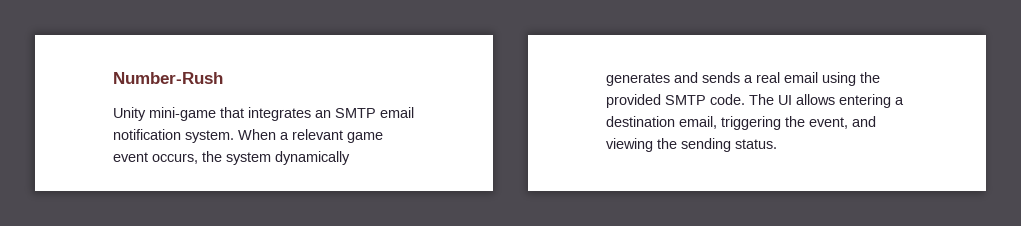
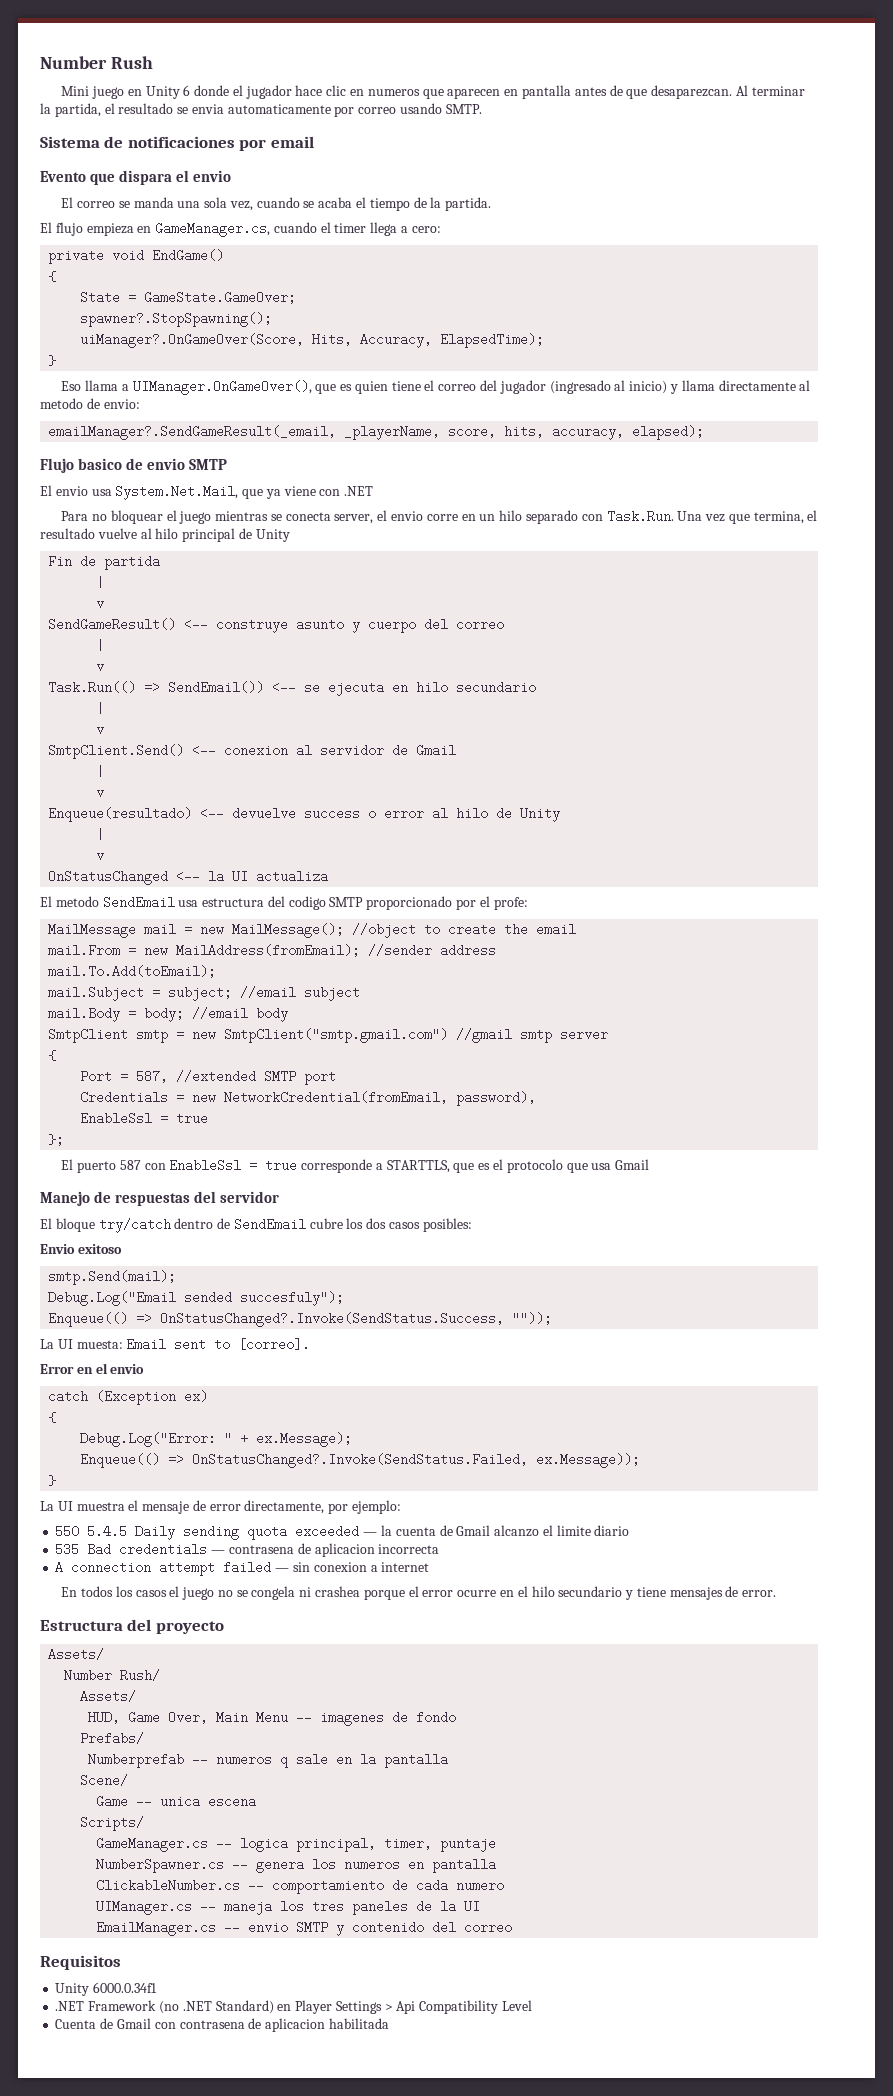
[113,72,223,84] [113,107,414,121] [113,129,383,143] [113,151,350,165] [606,72,880,86] [606,94,904,108] [606,116,876,130] [606,138,777,152] Number-Rush // Unity mini-game that integrates an SMTP email notification system. When a relevant game event occurs, the system dynamically generates and sends a real email using the provided SMTP code. The UI allows entering a destination email, triggering the event, and viewing the sending status. -> [40,56,153,69] [61,85,805,99] [40,103,482,117] [40,136,314,151] [40,170,232,185] [61,197,492,211] [40,222,441,237] [48,249,225,264] [48,271,57,282] [80,291,297,304] [80,312,273,327] [80,333,545,348] [48,355,57,366] [61,380,811,395] [40,398,140,409] [48,425,705,440] [40,458,228,473] [40,485,374,500] [61,510,818,524] [40,528,290,542] [48,555,161,570] [96,576,105,588] [96,601,105,608] [48,618,505,633] [96,639,105,651] [96,664,105,671] [48,681,537,696] [96,702,105,714] [96,727,105,734] [48,744,457,759] [96,765,105,777] [96,790,105,797] [48,807,561,822] [96,828,105,840] [96,853,105,860] [48,870,329,885] [40,896,528,910] [48,923,577,938] [48,944,497,957] [48,965,217,978] [48,986,361,1001] [48,1007,289,1022] [48,1028,609,1043] [48,1050,57,1061] [80,1070,337,1085] [80,1091,537,1106] [80,1112,209,1125] [48,1133,65,1146] [61,1159,650,1173] [40,1191,280,1206] [40,1218,472,1233] [40,1244,122,1254] [48,1270,177,1285] [48,1291,345,1306] [48,1312,553,1327] [40,1338,311,1351] [40,1363,145,1374] [48,1390,209,1405] [48,1412,57,1423] [80,1432,353,1447] [80,1453,641,1468] [48,1475,57,1486] [40,1500,402,1514] [55,1525,630,1540] [55,1543,440,1557] [55,1561,430,1576] [61,1586,777,1600] [40,1619,224,1634] [48,1648,105,1661] [64,1669,161,1682] [80,1690,137,1703] [88,1711,457,1726] [80,1732,145,1745] [88,1753,449,1768] [80,1774,129,1787] [96,1795,257,1808] [80,1816,145,1831] [96,1837,497,1852] [96,1858,497,1873] [96,1879,505,1894] [96,1900,481,1915] [96,1921,513,1936] [40,1955,121,1970] [55,1982,158,1996] [55,2000,532,2014] [55,2018,389,2032] Number Rush // Mini juego en Unity 6 donde el jugador hace clic en numeros que aparecen en pantalla antes de que desaparezcan. Al terminar la partida, el resultado se envia automaticamente por correo usando SMTP. // Sistema de notificaciones por email // Evento que dispara el envio // El correo se manda una sola vez, cuando se acaba el tiempo de la partida. // El flujo empieza en GameManager.cs, cuando el timer llega a cero: // private void EndGame() // { // State = GameState.GameOver; // spawner?.StopSpawning(); // uiManager?.OnGameOver(Score, Hits, Accuracy, ElapsedTime); // } // Eso llama a UIManager.OnGameOver(), que es quien tiene el correo del jugador (ingresado al inicio) y llama directamente al metodo de envio: // emailManager?.SendGameResult(_email, _playerName, score, hits, accuracy, elapsed); // Flujo basico de envio SMTP // El envio usa System.Net.Mail, que ya viene con .NET // Para no bloquear el juego mientras se conecta server, el envio corre en un hilo separado con Task.Run. Una vez que termina, el resultado vuelve al hilo principal de Unity // Fin de partida // | // v // SendGameResult() <-- construye asunto y cuerpo del correo // | // v // Task.Run(() => SendEmail()) <-- se ejecuta en hilo secundario // | // v // SmtpClient.Send() <-- conexion al servidor de Gmail // | // v // Enqueue(resultado) <-- devuelve success o error al hilo de Unity // | // v // OnStatusChanged <-- la UI actualiza // El metodo SendEmail usa estructura del codigo SMTP proporcionado por el profe: // MailMessage mail = new MailMessage(); //object to create the email // mail.From = new MailAddress(fromEmail); //sender address // mail.To.Add(toEmail); // mail.Subject = subject; //email subject // mail.Body = body; //email body // SmtpClient smtp = new SmtpClient("smtp.gmail.com") //gmail smtp server // { // Port = 587, //extended SMTP port // Credentials = new NetworkCredential(fromEmail, password), // EnableSsl = true // }; // El puerto 587 con EnableSsl = true corresponde a STARTTLS, que es el protocolo que usa Gmail // Manejo de respuestas del servidor // El bloque try/catch dentro de SendEmail cubre los dos casos posibles: // Envio exitoso // smtp.Send(mail); // Debug.Log("Email sended succesfuly"); // Enqueue(() => OnStatusChanged?.Invoke(SendStatus.Success, "")); // La UI muesta: Email sent to [correo]. // Error en el envio // catch (Exception ex) // { // Debug.Log("Error: " + ex.Message); // Enqueue(() => OnStatusChanged?.Invoke(SendStatus.Failed, ex.Message)); // } // La UI muestra el mensaje de error directamente, por ejemplo: // 550 5.4.5 Daily sending quota exceeded — la cuenta de Gmail alcanzo el limite diario // 535 Bad credentials — contrasena de aplicacion incorrecta // A connection attempt failed — sin conexion a internet // En todos los casos el juego no se congela ni crashea porque el error ocurre en el hilo secundario y tiene mensajes de error. // Estructura del proyecto // Assets/ // Number Rush/ // Assets/ // HUD, Game Over, Main Menu -- imagenes de fondo // Prefabs/ // Numberprefab -- numeros q sale en la pantalla // Scene/ // Game -- unica escena // Scripts/ // GameManager.cs -- logica principal, timer, puntaje // NumberSpawner.cs -- genera los numeros en pantalla // ClickableNumber.cs -- comportamiento de cada numero // UIManager.cs -- maneja los tres paneles de la UI // EmailManager.cs -- envio SMTP y contenido del correo // Requisitos // Unity 6000.0.34f1 // .NET Framework (no .NET Standard) en Player Settings > Api Compatibility Level // Cuenta de Gmail con contrasena de aplicacion habilitada

